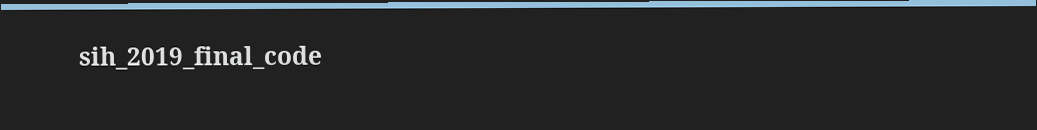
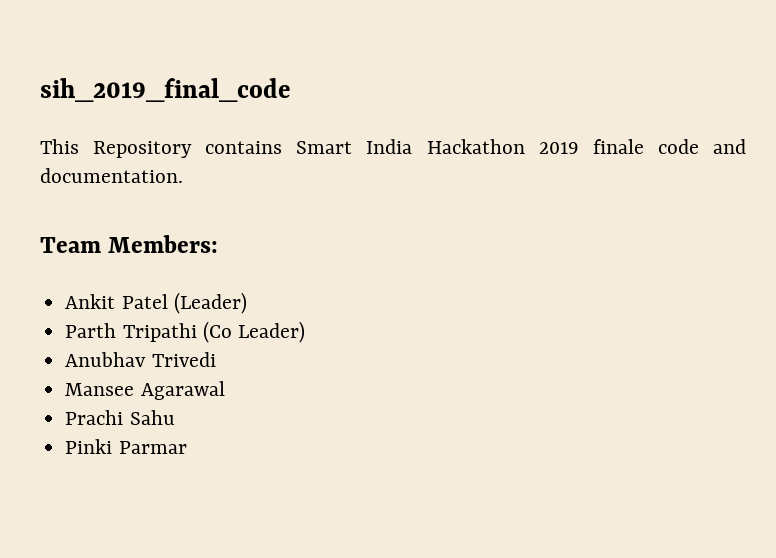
(323, 57) none -> [40,139,746,158] [40,168,183,183] [40,235,219,253] [65,292,247,314] [65,321,305,343] [65,352,216,367] [65,381,225,400] [65,410,175,425] [65,439,187,454] // This Repository contains Smart India Hackathon 2019 finale code and documentation. // Team Members: // Ankit Patel (Leader) // Parth Tripathi (Co Leader) // Anubhav Trivedi // Mansee Agarawal // Prachi Sahu // Pinki Parmar

